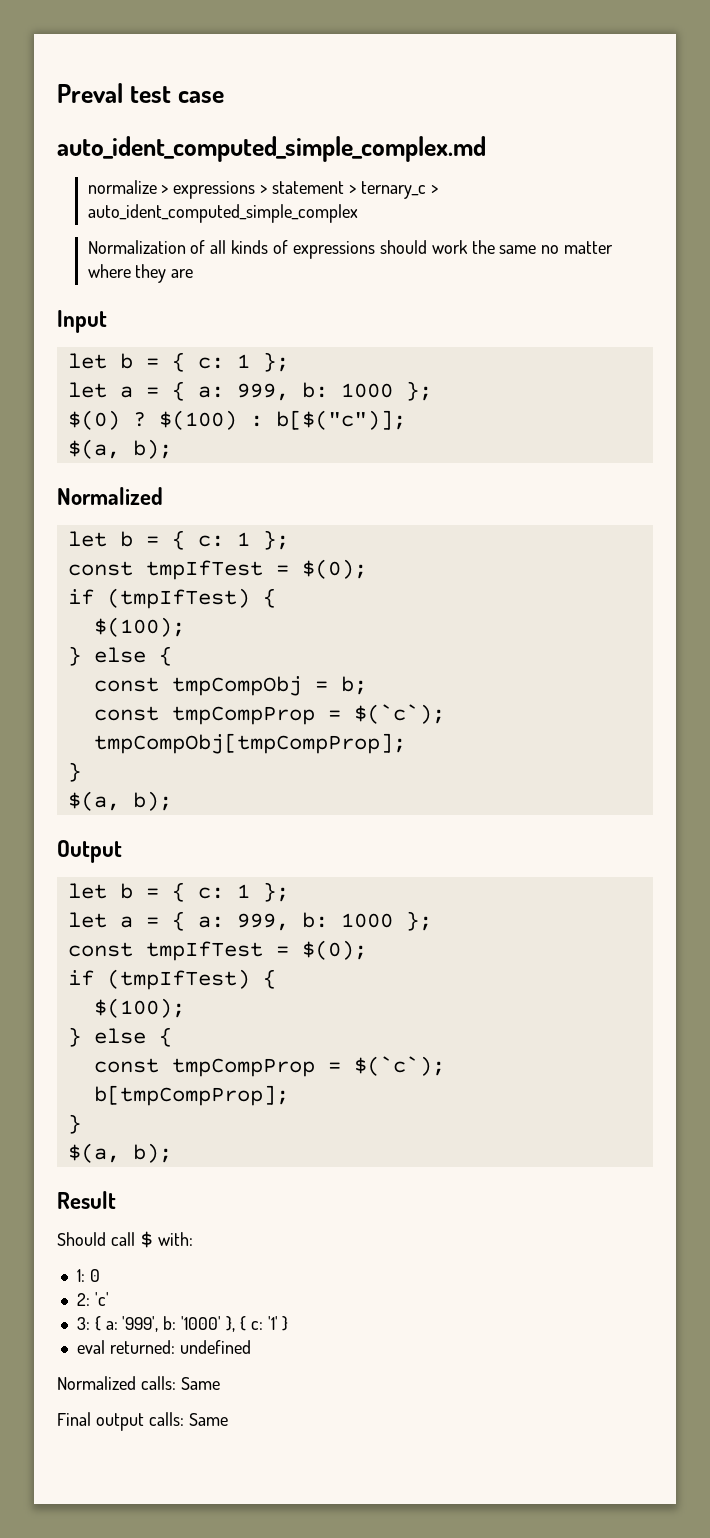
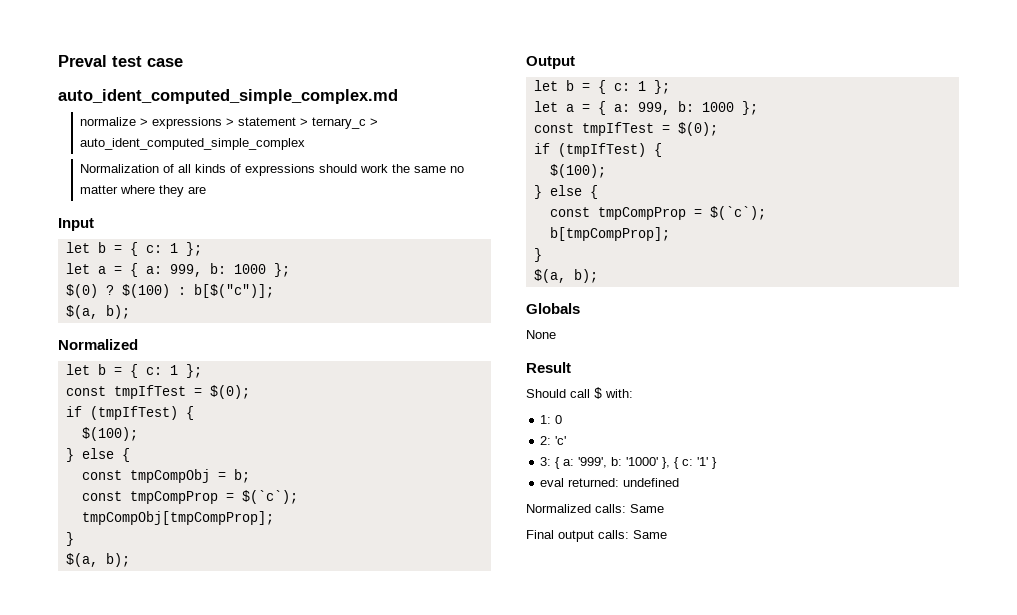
(172, 1153) none -> [526,303,580,314] [526,330,556,339] // Globals // None

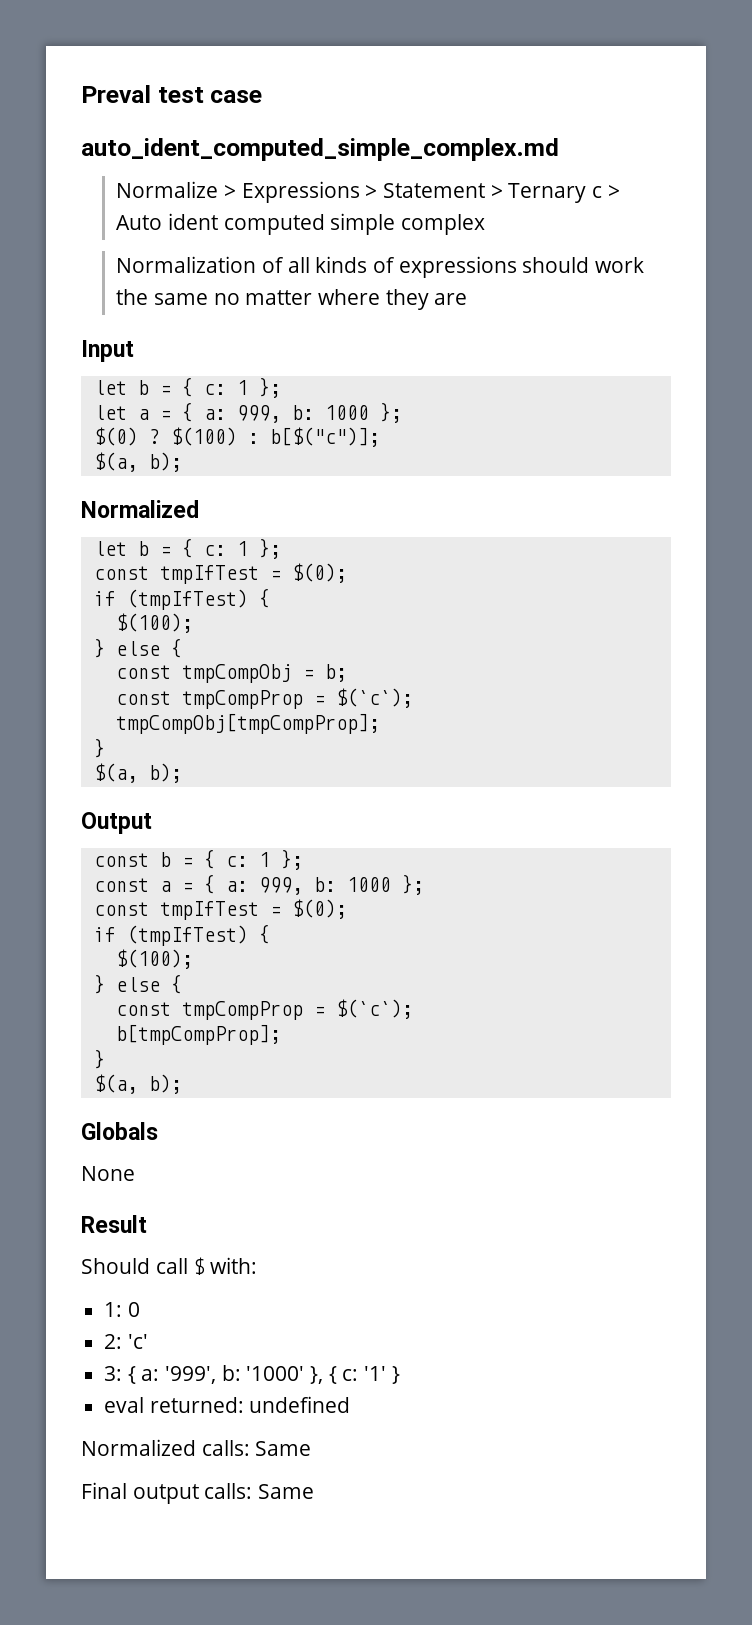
[80,117,379,129] [80,138,306,150] normalize > expressions > statement > ternary_c > auto_ident_computed_simple_complex -> [116,181,620,203] [116,213,486,235] Normalize > Expressions > Statement > Ternary c > Auto ident computed simple complex
[533,80,670,94] [533,101,558,112] let b = { c: 1 }; // let -> [93,849,303,870] [93,878,149,892] const b = { c: 1 }; // const

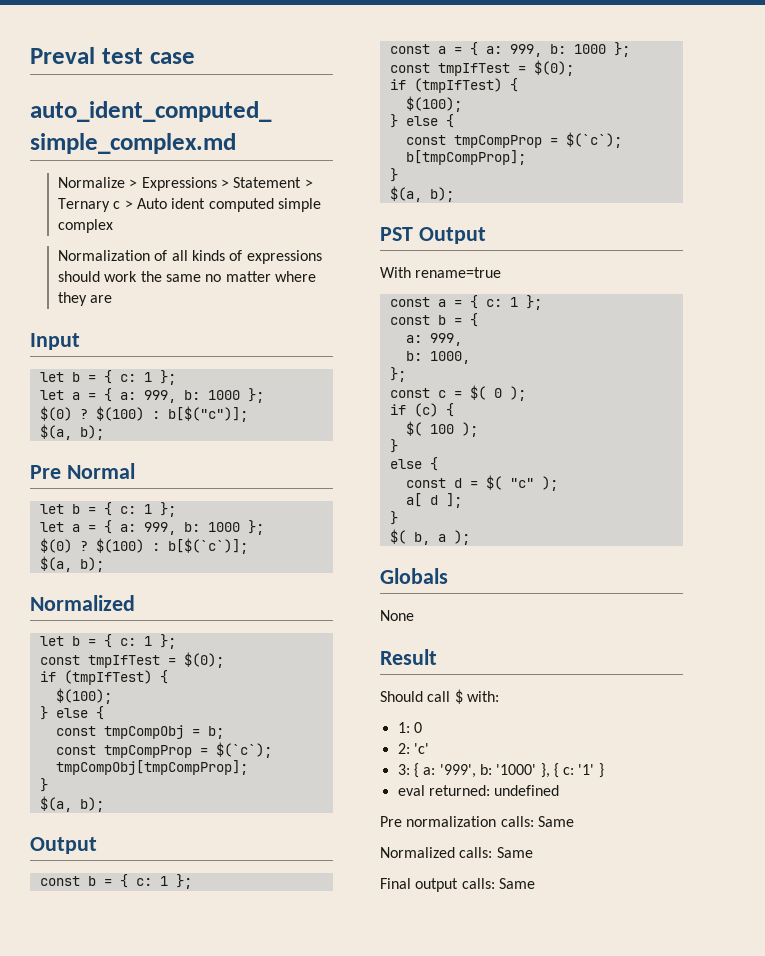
(182, 462) none -> [30,463,135,479] [39,502,176,517] [39,520,264,535] [39,538,248,554] [39,556,104,572] // Pre Normal // let b = { c: 1 }; // let a = { a: 999, b: 1000 }; // $(0) ? $(100) : b[$(`c`)]; // $(a, b);
(182, 1084) none -> [380,227,486,244] [380,267,502,278] [389,295,542,310] [389,313,478,327] [405,333,462,346] [405,351,470,364] [389,367,406,382] [389,385,526,401] [389,403,454,417] [405,421,478,437] [389,439,398,453] [389,457,438,471] [405,475,558,491] [405,493,462,508] [389,511,398,525] [389,529,470,545] // PST Output // With rename=true // const a = { c: 1 }; // const b = { // a: 999, // b: 1000, // }; // const c = $( 0 ); // if (c) { // $( 100 ); // } // else { // const d = $( "c" ); // a[ d ]; // } // $( b, a );
(351, 1404) none -> [380,816,574,827] // Pre normalization calls: Same

